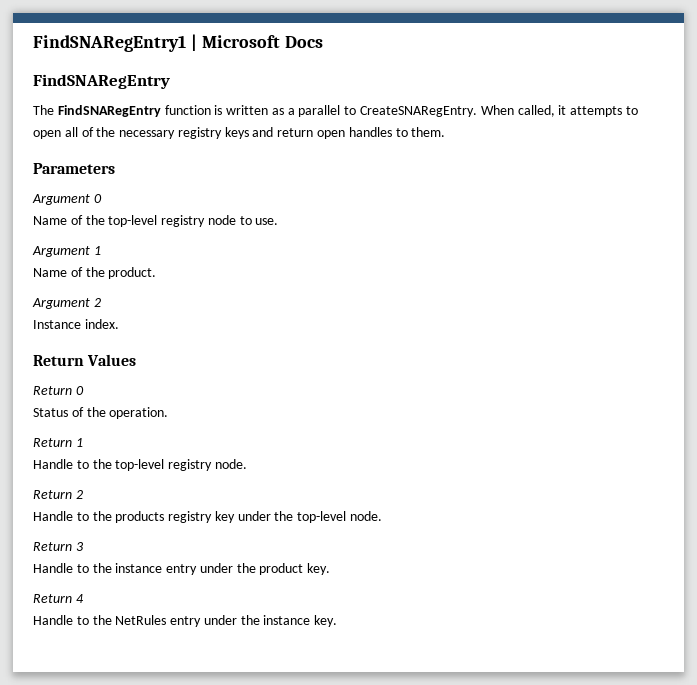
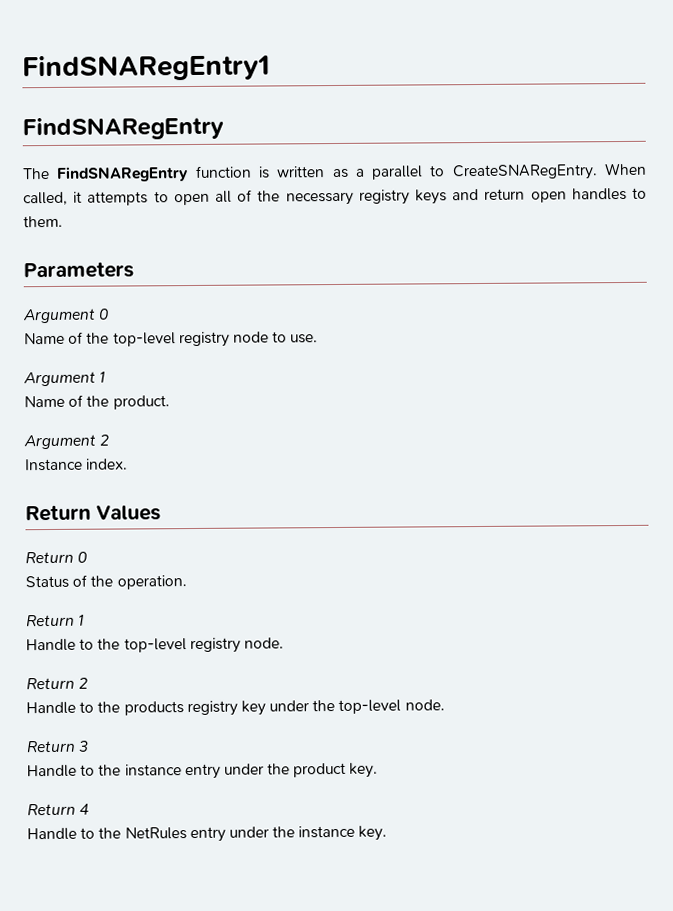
[190,34,323,51] | Microsoft Docs -> (271, 68) none

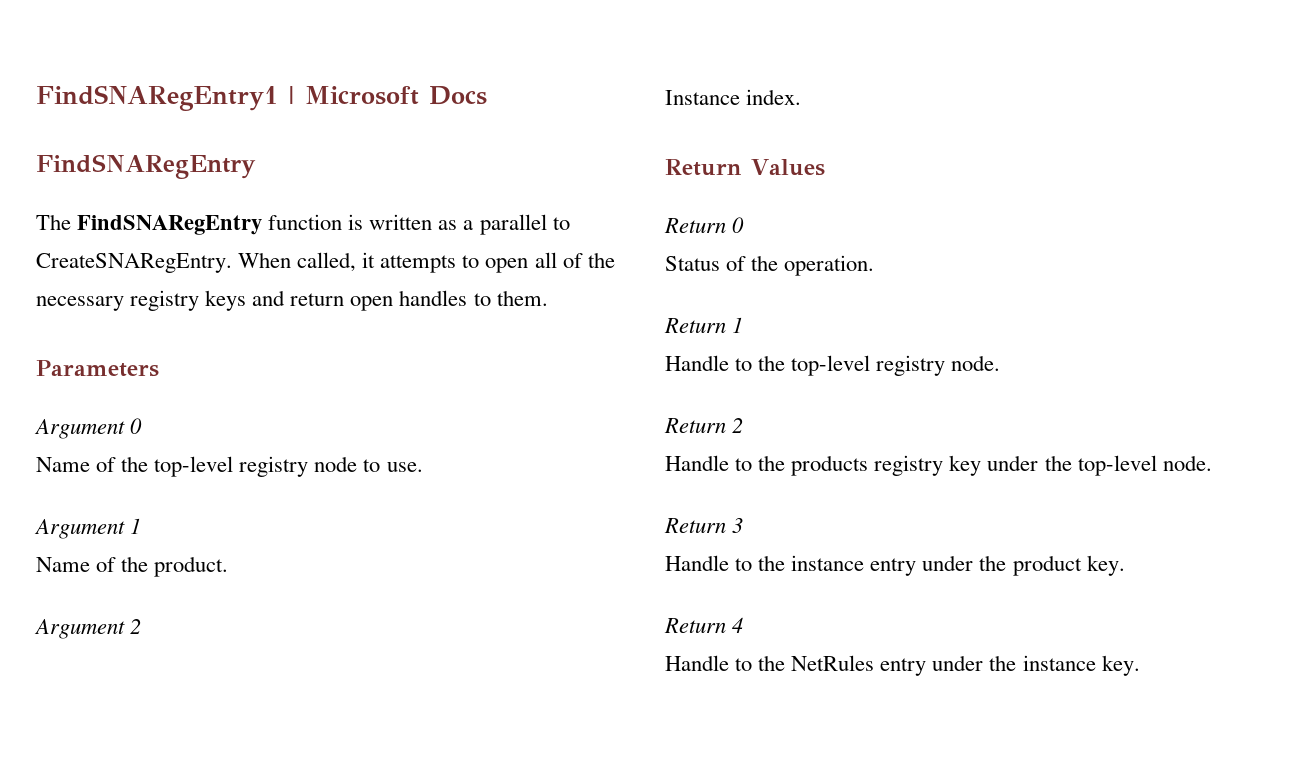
(271, 68) none -> [288,86,487,105] | Microsoft Docs

